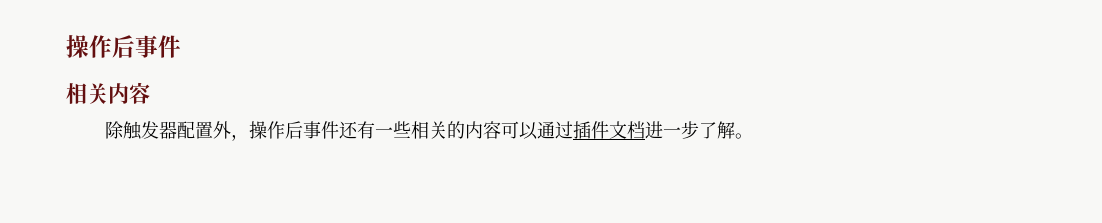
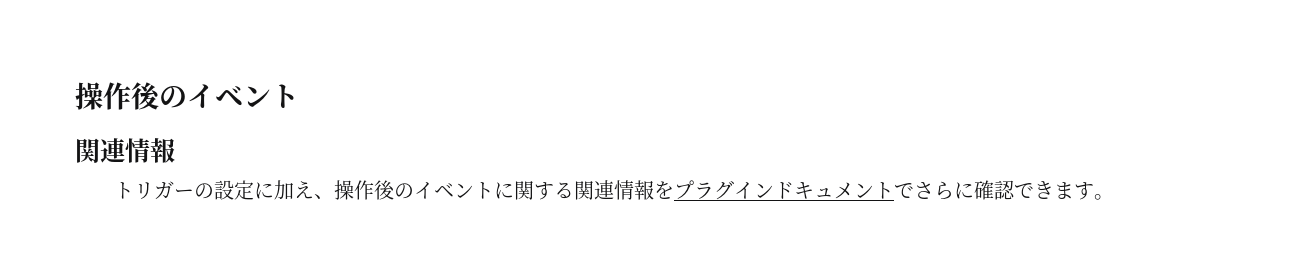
[66,35,181,58] [66,82,150,104] [104,121,735,141] 操作后事件 // 相关内容 // 除触发器配置外，操作后事件还有一些相关的内容可以通过插件文档进一步了解 -> [75,82,299,110] [75,138,175,163] [114,180,1095,200] 操作後のイベント // 関連情報 // トリガーの設定に加え、操作後のイベントに関する関連情報をプラグインドキュメントでさらに確認できます

